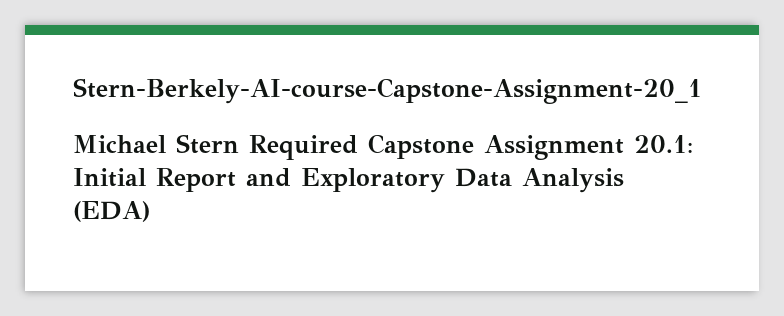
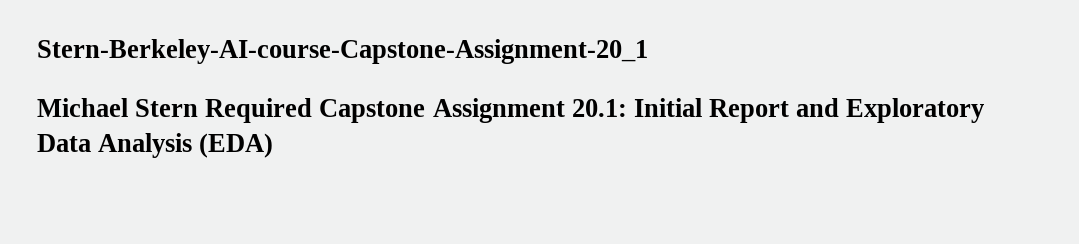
[73,78,702,104] Stern-Berkely-AI-course-Capstone-Assignment-20_1 -> [37,39,648,64] Stern-Berkeley-AI-course-Capstone-Assignment-20_1

